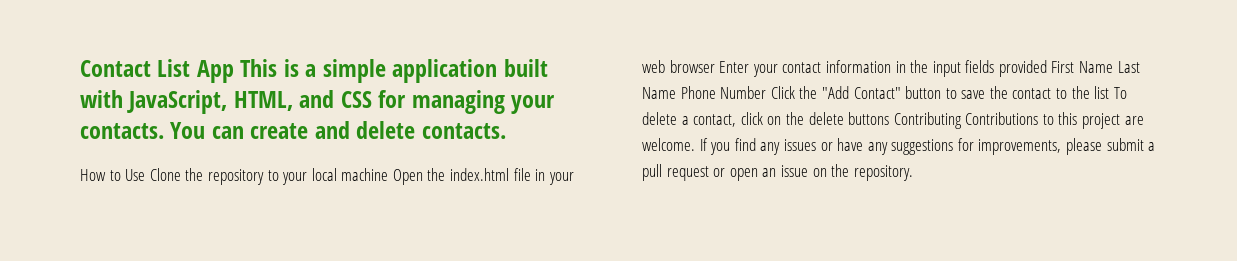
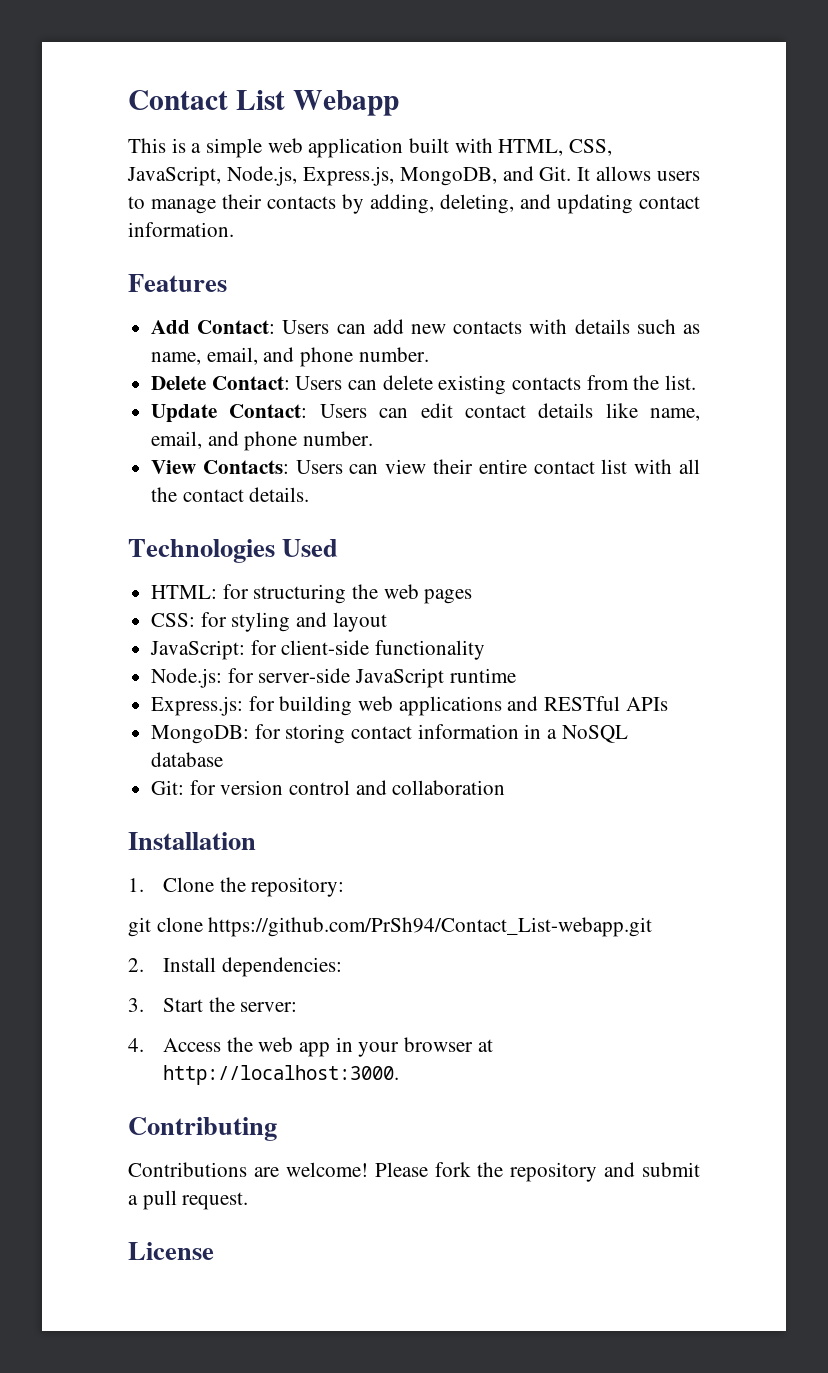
[196,60,234,83] App -> [292,90,399,116] Webapp //
(386, 71) none -> [267,138,303,153] web
[127,90,556,114] [80,121,506,139] [80,168,574,185] [642,60,1140,77] [642,86,1127,99] [642,112,1144,129] [642,138,1156,155] [642,164,913,181] JavaScript, HTML, and CSS for managing your contacts. You can create and delete contacts. // How to Use Clone the repository to your local machine Open the index.html file in your web browser Enter your contact information in the input fields provided First Name Last Name Phone Number Click the "Add Contact" button to save the contact to the list To delete a contact, click on the delete buttons Contributing Contributions to this project are welcome. If you find any issues or have any suggestions for improvements, please submit a pull request or open an issue on the repository. -> [498,139,613,156] [127,166,700,186] [128,194,700,214] [128,222,234,237] [128,274,227,292] [151,319,700,334] [151,347,429,367] [151,375,697,395] [151,403,700,423] [151,431,374,451] [151,459,700,474] [151,487,310,502] [128,539,339,563] [151,584,473,604] [151,612,387,632] [150,640,486,660] [151,668,516,688] [151,696,668,716] [151,724,628,744] [151,752,224,767] [151,780,506,795] [128,832,256,850] [128,877,345,897] [128,917,653,937] [128,957,342,977] [128,997,298,1012] [128,1037,493,1057] [162,1065,399,1085] [128,1117,277,1141] [128,1162,700,1182] [128,1190,249,1210] [128,1242,214,1260] HTML, CSS, JavaScript, Node.js, Express.js, MongoDB, and Git. It allows users to manage their contacts by adding, deleting, and updating contact information. // Features // Add Contact: Users can add new contacts with details such as name, email, and phone number. // Delete Contact: Users can delete existing contacts from the list. // Update Contact: Users can edit contact details like name, email, and phone number. // View Contacts: Users can view their entire contact list with all the contact details. // Technologies Used // HTML: for structuring the web pages // CSS: for styling and layout // JavaScript: for client-side functionality // Node.js: for server-side JavaScript runtime // Express.js: for building web applications and RESTful APIs // MongoDB: for storing contact information in a NoSQL database // Git: for version control and collaboration // Installation // 1. Clone the repository: // git clone https://github.com/PrSh94/Contact_List-webapp.git // 2. Install dependencies: // 3. Start the server: // 4. Access the web app in your browser at http://localhost:3000. // Contributing // Contributions are welcome! Please fork the repository and submit a pull request. // License

